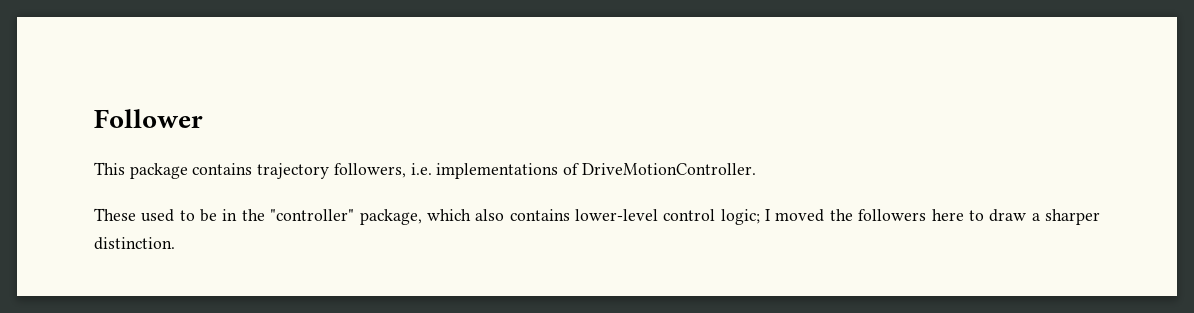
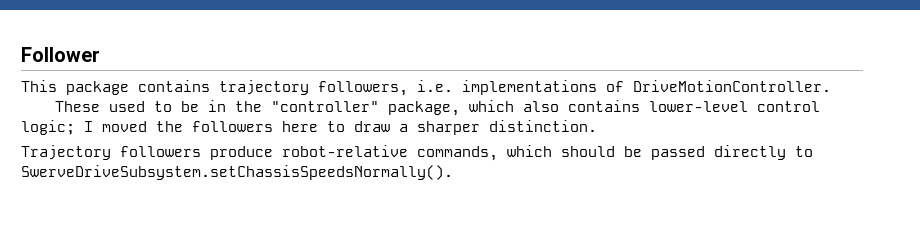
(175, 243) none -> [21,145,813,161] [21,165,453,180] // Trajectory followers produce robot-relative commands, which should be passed directly to SwerveDriveSubsystem.setChassisSpeedsNormally().

